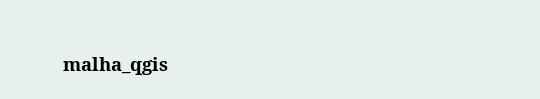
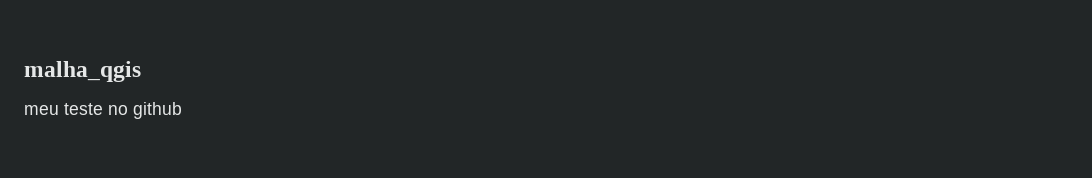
(168, 66) none -> [24,102,182,119] // meu teste no github

